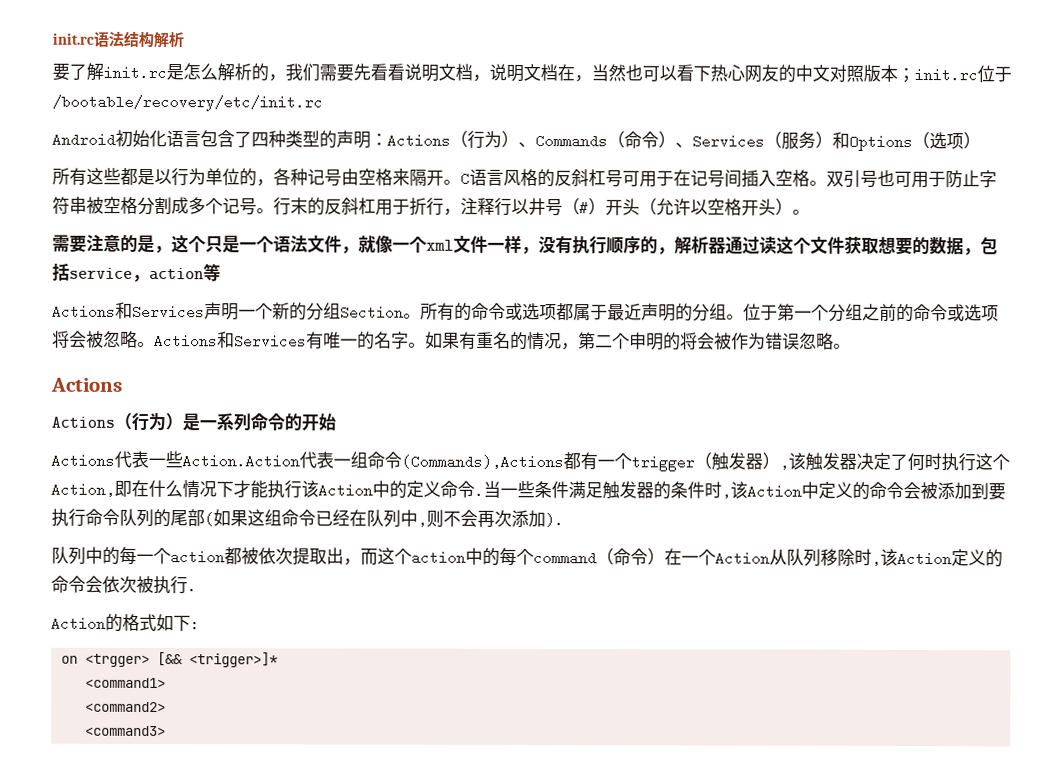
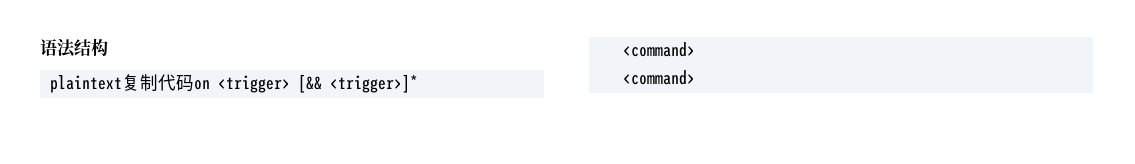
[52,32,94,45] init.rc -> (40, 47) none
[153,31,184,49] [52,62,1012,84] [52,94,323,112] [52,129,981,151] [52,167,997,189] [52,196,810,217] [52,234,998,256] [52,263,221,282] [52,301,999,322] [52,330,851,351] [50,377,123,392] [51,412,336,432] [51,450,1010,472] [51,479,1006,501] [51,508,564,528] [51,546,1003,568] [51,575,197,595] [51,613,200,632] [61,653,151,668] 解析 // 要了解init.rc是怎么解析的，我们需要先看看说明文档，说明文档在，当然也可以看下热心网友的中文对照版本；init.rc位于/bootable/recovery/etc/init.rc // Android初始化语言包含了四种类型的声明：Actions（行为）、Commands（命令）、Services（服务）和Options（选项） // 所有这些都是以行为单位的，各种记号由空格来隔开。C语言风格的反斜杠号可用于在记号间插入空格。双引号也可用于防止字符串被空格分割成多个记号。行末的反斜杠用于折行，注释行以井号（#）开头（允许以空格开头）。 // 需要注意的是，这个只是一个语法文件，就像一个xml文件一样，没有执行顺序的，解析器通过读这个文件获取想要的数据，包括service，action等 // Actions和Services声明一个新的分组Section。所有的命令或选项都属于最近声明的分组。位于第一个分组之前的命令或选项将会被忽略。Actions和Services有唯一的名字。如果有重名的情况，第二个申明的将会被作为错误忽略。 // Actions // Actions（行为）是一系列命令的开始 // Actions代表一些Action.Action代表一组命令(Commands),Actions都有一个trigger（触发器）,该触发器决定了何时执行这个Action,即在什么情况下才能执行该Action中的定义命令.当一些条件满足触发器的条件时,该Action中定义的命令会被添加到要执行命令队列的尾部(如果这组命令已经在队列中,则不会再次添加). // 队列中的每一个action都被依次提取出，而这个action中的每个command（命令）在一个Action从队列移除时,该Action定义的命令会依次被执行. // Action的格式如下: // on <trgger> -> [50,74,291,93] // plaintext复制代码on <trigger>
[85,677,167,689] [85,701,167,713] [85,725,167,737] <command1> // <command2> // <command3> -> [623,42,696,57] [623,70,696,85] <command> // <command>

